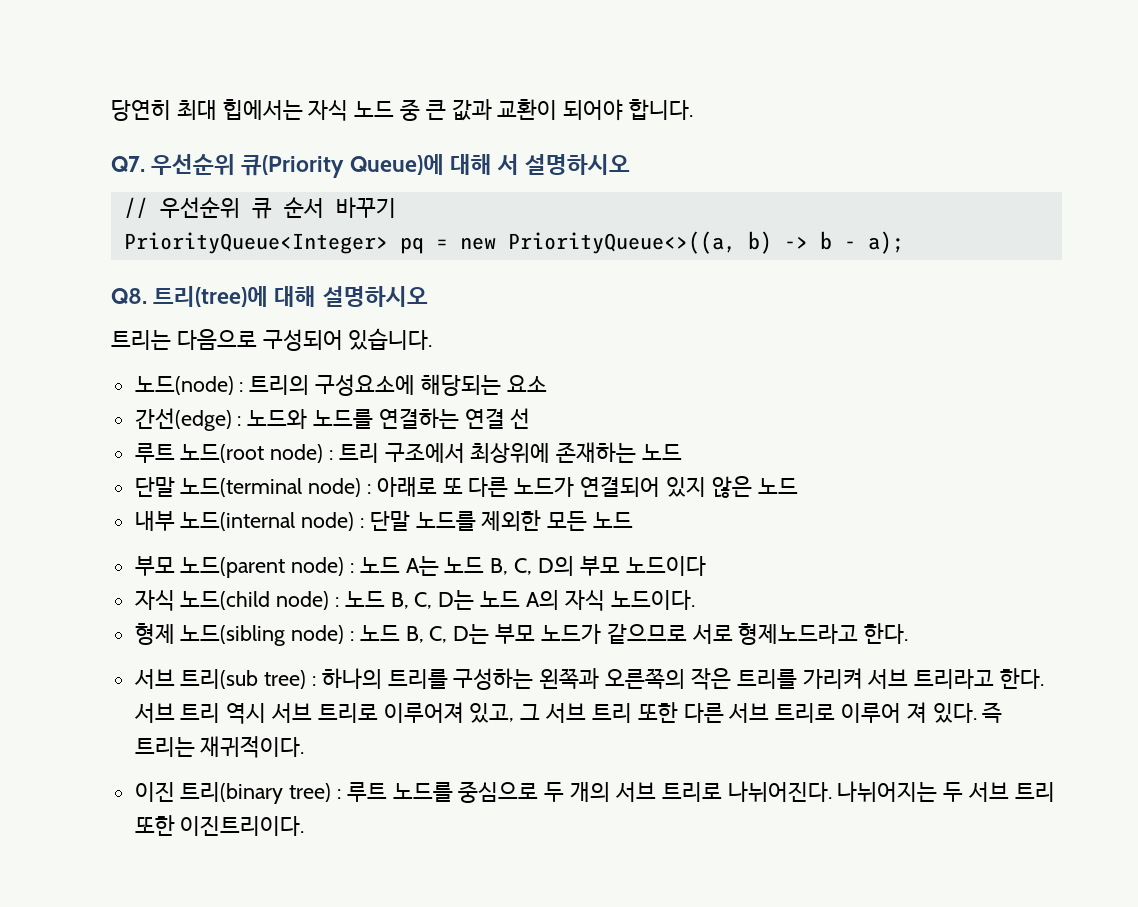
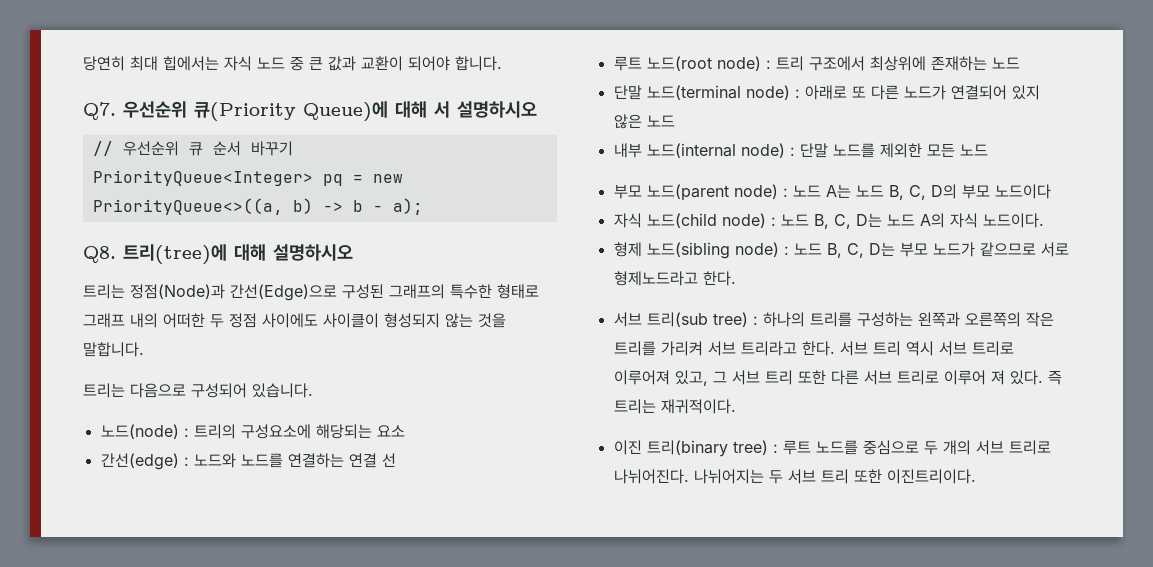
(428, 296) none -> [83,284,539,301] [83,313,506,328] [83,342,144,357] // 트리는 정점(Node)과 간선(Edge)으로 구성된 그래프의 특수한 형태로 그래프 내의 어떠한 두 정점 사이에도 사이클이 형성되지 않는 것을 말합니다.

